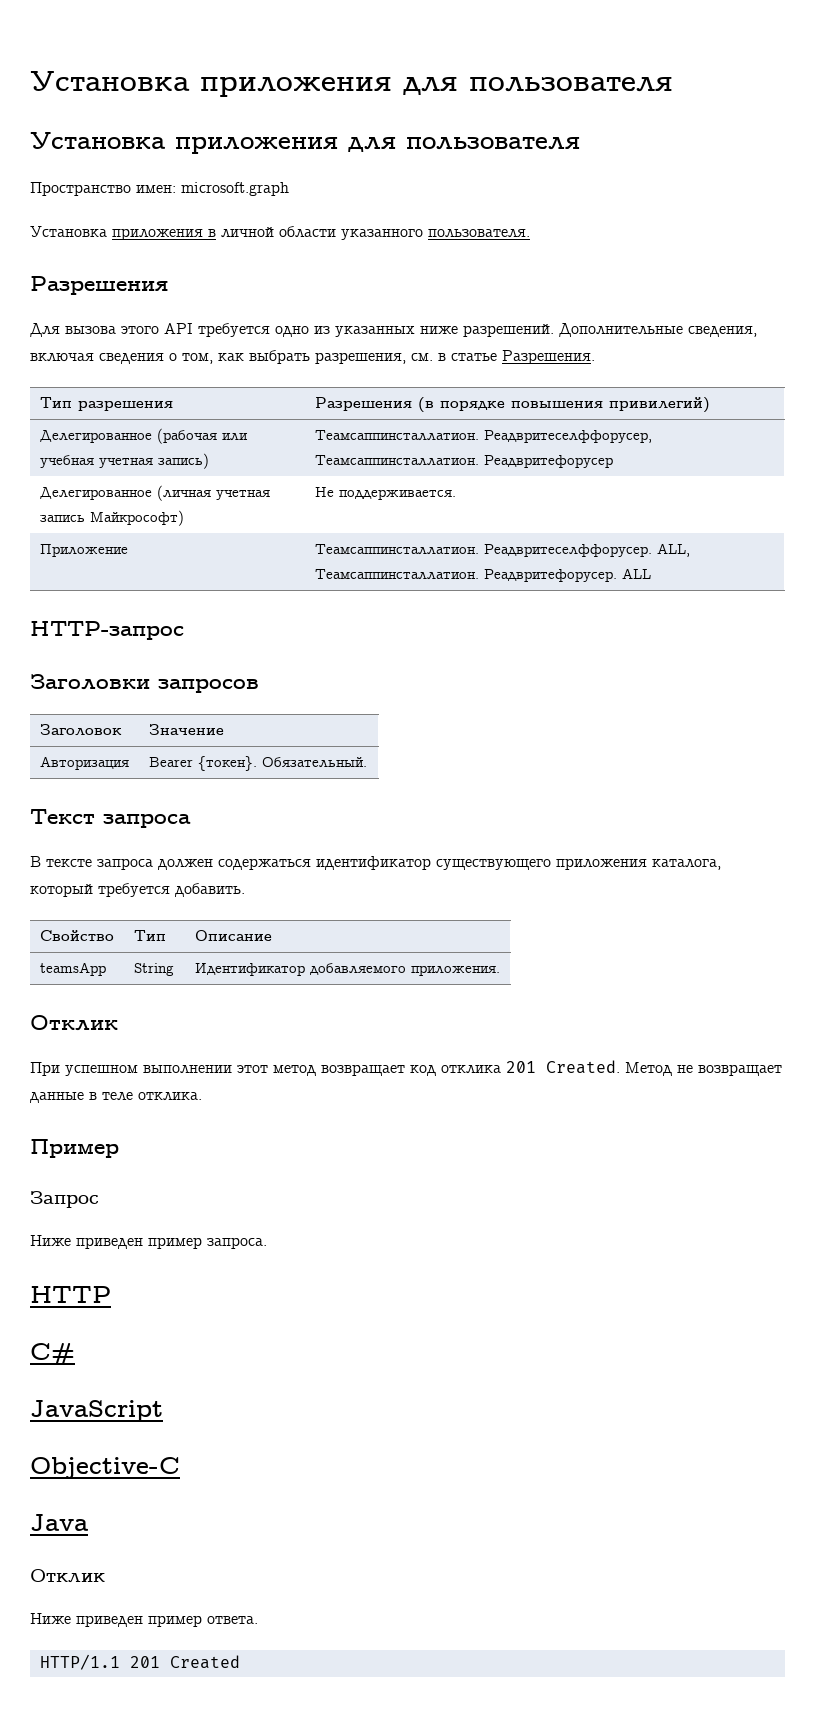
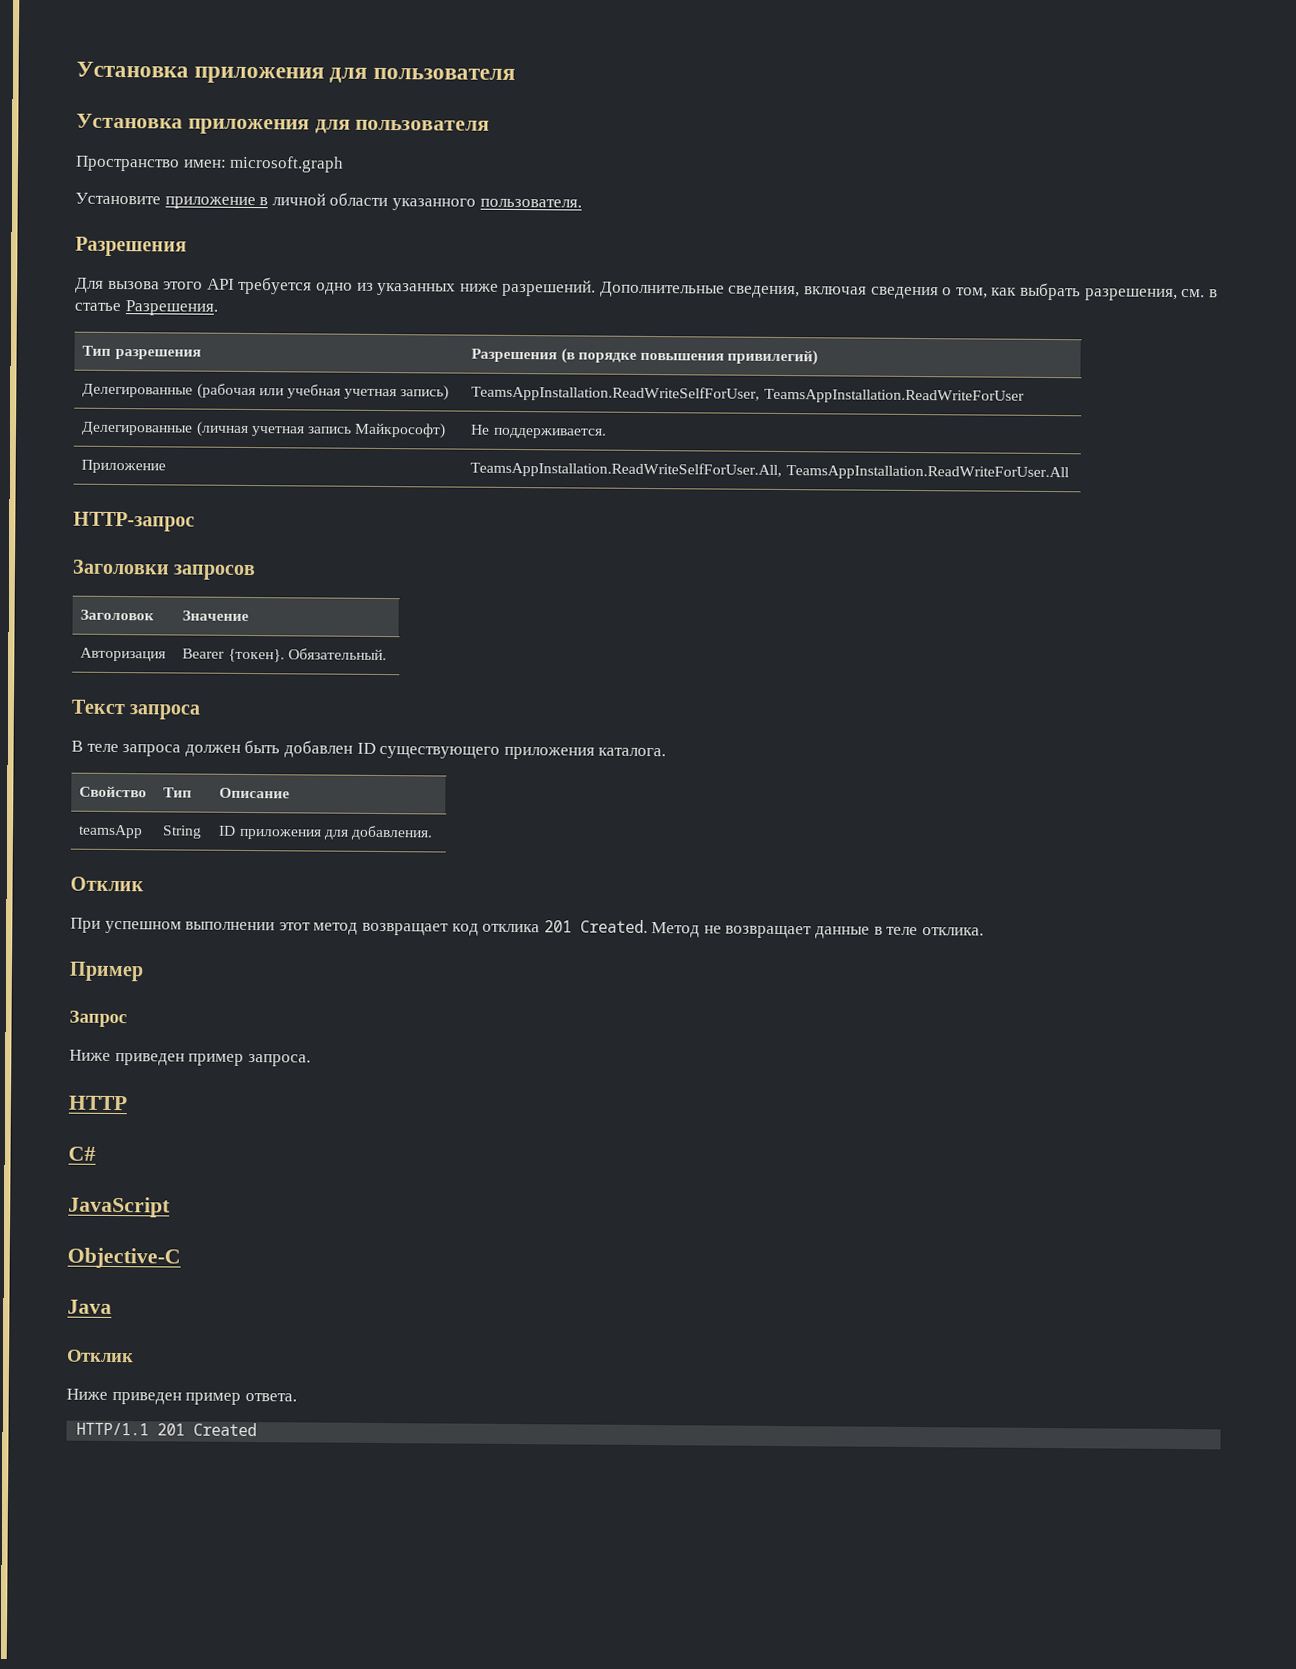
[30,226,203,240] Установка приложения -> [75,192,256,210] Установите приложение
[39,430,152,443] Делегированное -> [82,383,194,398] Делегированные
[314,430,652,443] [314,455,613,468] [39,487,152,500] Теамсаппинсталлатион. Реадвритеселффорусер, Теамсаппинсталлатион. Реадвритефорусер // Делегированное -> [471,385,1025,404] [81,421,194,436] TeamsAppInstallation.ReadWriteSelfForUser, TeamsAppInstallation.ReadWriteForUser // Делегированные
[314,543,690,557] [314,568,651,582] Теамсаппинсталлатион. Реадвритеселффорусер. ALL, Теамсаппинсталлатион. Реадвритефорусер. ALL -> [470,461,1069,481] TeamsAppInstallation.ReadWriteSelfForUser.All, TeamsAppInstallation.ReadWriteForUser.All
[46,859,92,867] тексте -> [86,743,119,753] теле
[218,856,721,870] [30,883,245,897] содержаться идентификатор существующего приложения каталога, который требуется добавить. -> [244,739,667,760] быть добавлен ID существующего приложения каталога.
[194,963,500,976] Идентификатор добавляемого приложения. -> [218,825,433,841] ID приложения для добавления.

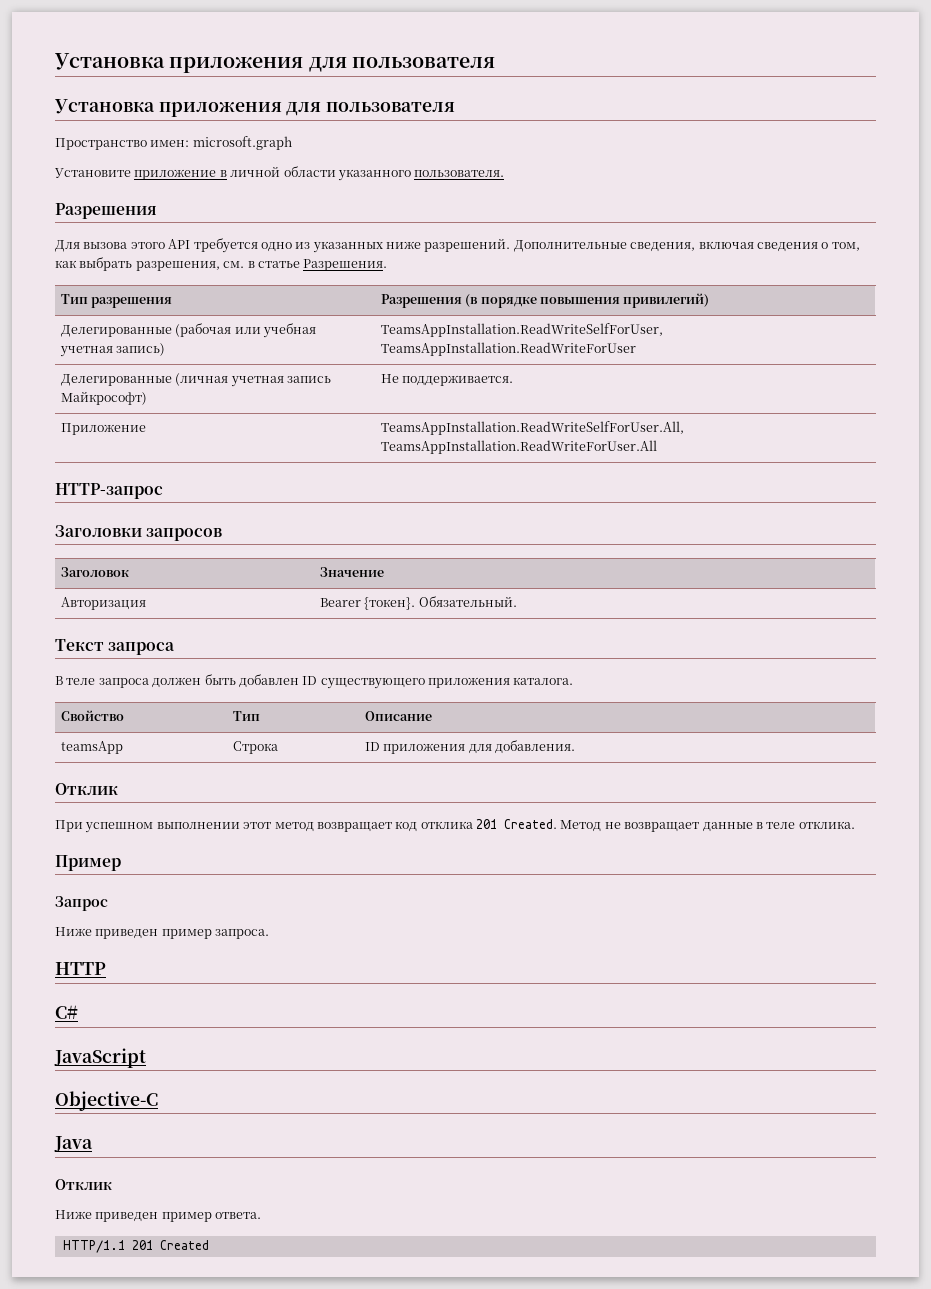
[162,825,203,839] String -> [232,741,278,754] Строка

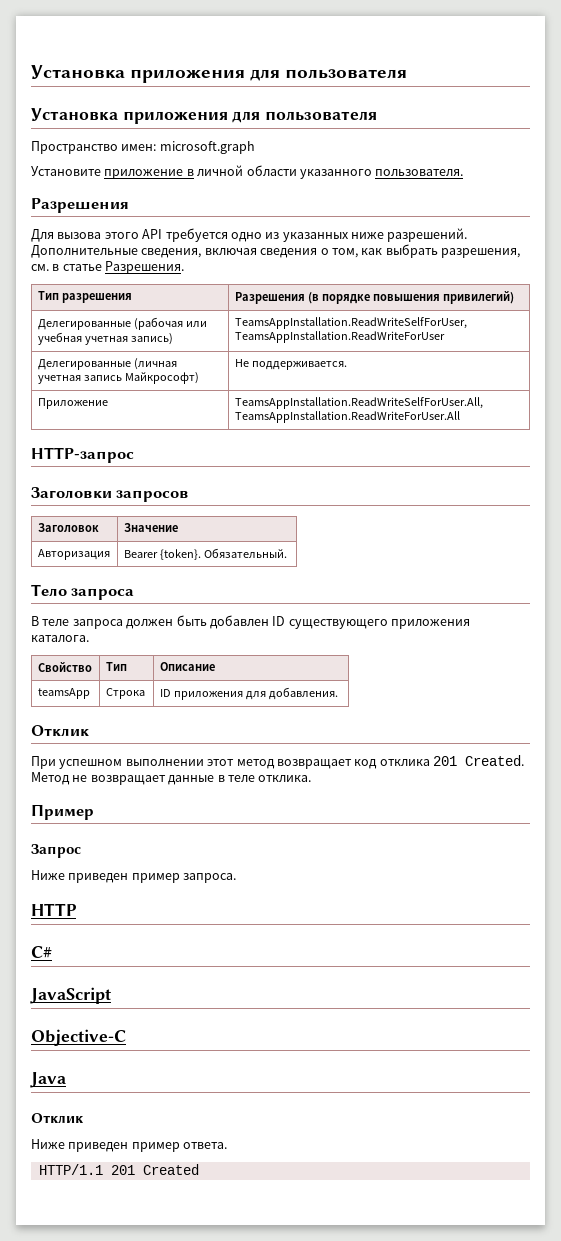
[364,597,416,610] {токен}. -> [159,549,201,560] {token}.
[55,639,104,651] Текст -> [31,584,67,596] Тело

